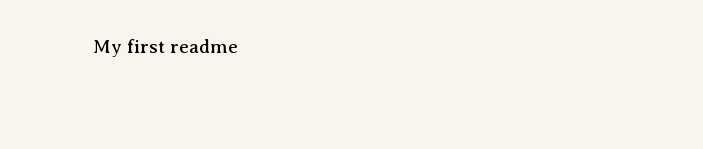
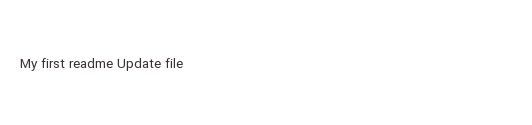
(239, 46) none -> [117,58,183,71] Update file

